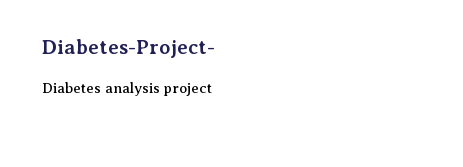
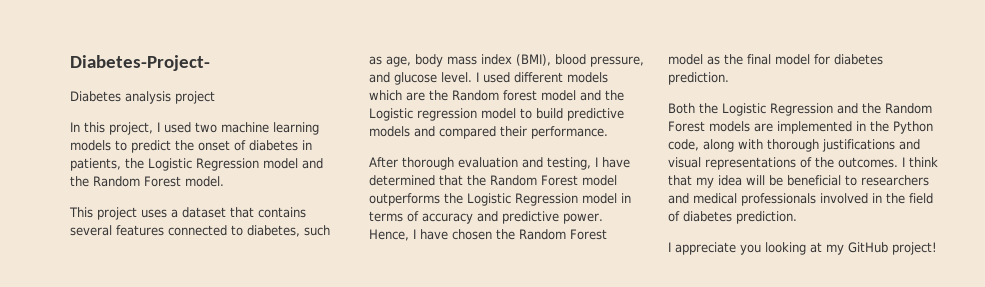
(212, 89) none -> [70,122,319,135] [70,140,312,153] [70,158,323,171] [70,176,224,187] [69,207,306,220] [70,225,330,237] [369,54,644,67] [369,72,608,85] [369,90,624,101] [369,108,624,121] [369,126,608,139] [369,157,630,170] [369,175,617,186] [369,193,631,206] [369,211,603,224] [369,229,607,241] [668,54,883,65] [668,72,729,85] [668,103,932,116] [668,121,933,134] [668,139,920,152] [668,157,938,170] [668,175,929,188] [668,193,933,206] [668,211,797,224] [668,242,937,255] // In this project, I used two machine learning models to predict the onset of diabetes in patients, the Logistic Regression model and the Random Forest model. // This project uses a dataset that contains several features connected to diabetes, such as age, body mass index (BMI), blood pressure, and glucose level. I used different models which are the Random forest model and the Logistic regression model to build predictive models and compared their performance. // After thorough evaluation and testing, I have determined that the Random Forest model outperforms the Logistic Regression model in terms of accuracy and predictive power. Hence, I have chosen the Random Forest model as the final model for diabetes prediction. // Both the Logistic Regression and the Random Forest models are implemented in the Python code, along with thorough justifications and visual representations of the outcomes. I think that my idea will be beneficial to researchers and medical professionals involved in the field of diabetes prediction. // I appreciate you looking at my GitHub project!

